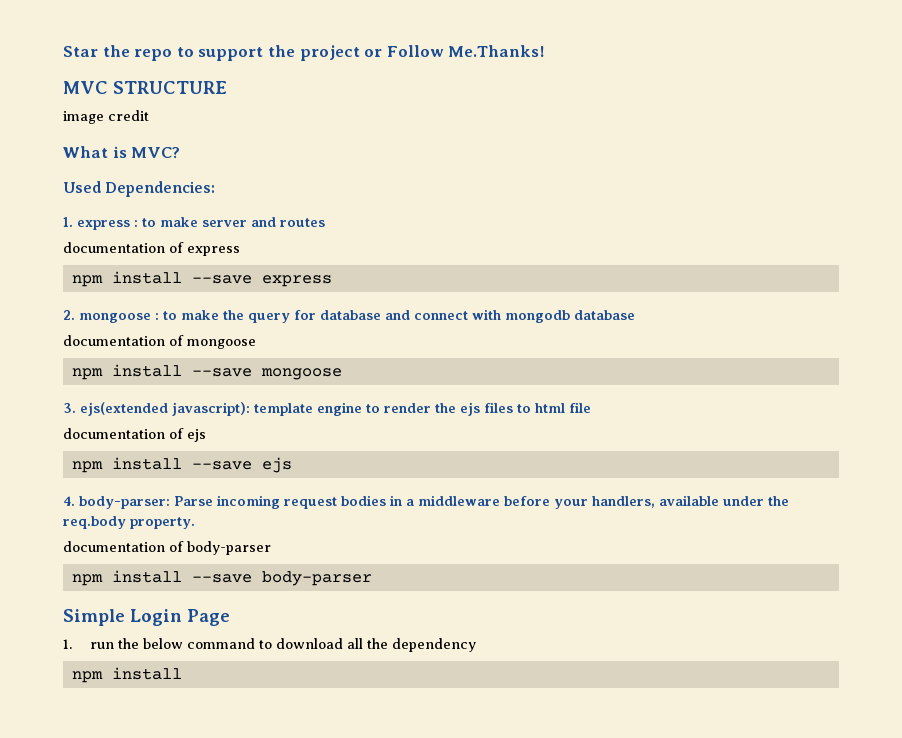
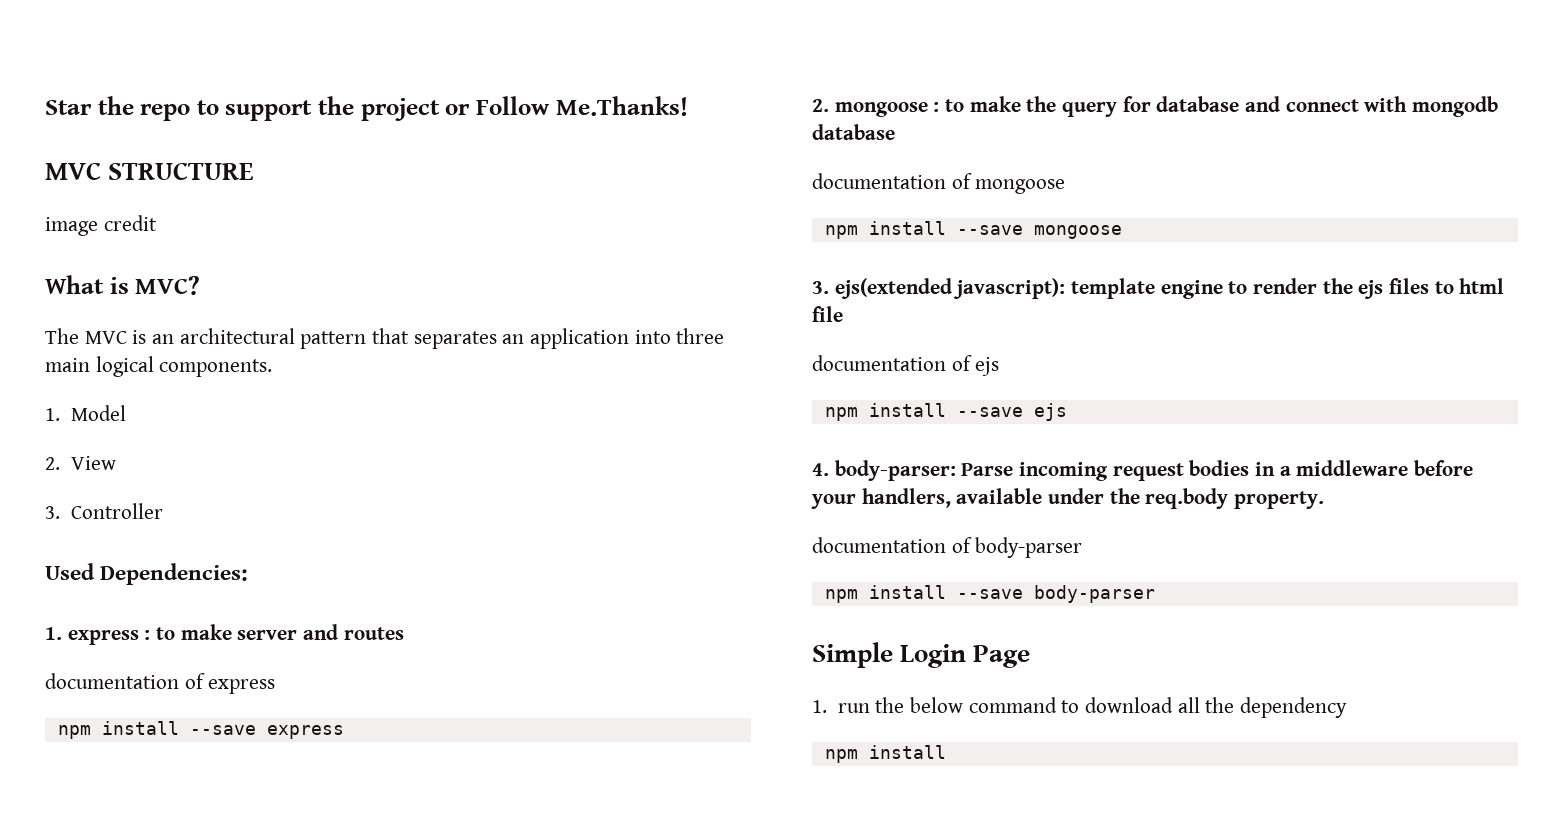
(181, 152) none -> [45,328,725,349] [45,356,273,377] [45,405,126,421] [45,456,116,470] [45,503,163,519] // The MVC is an architectural pattern that separates an application into three main logical components. // 1. Model // 2. View // 3. Controller

